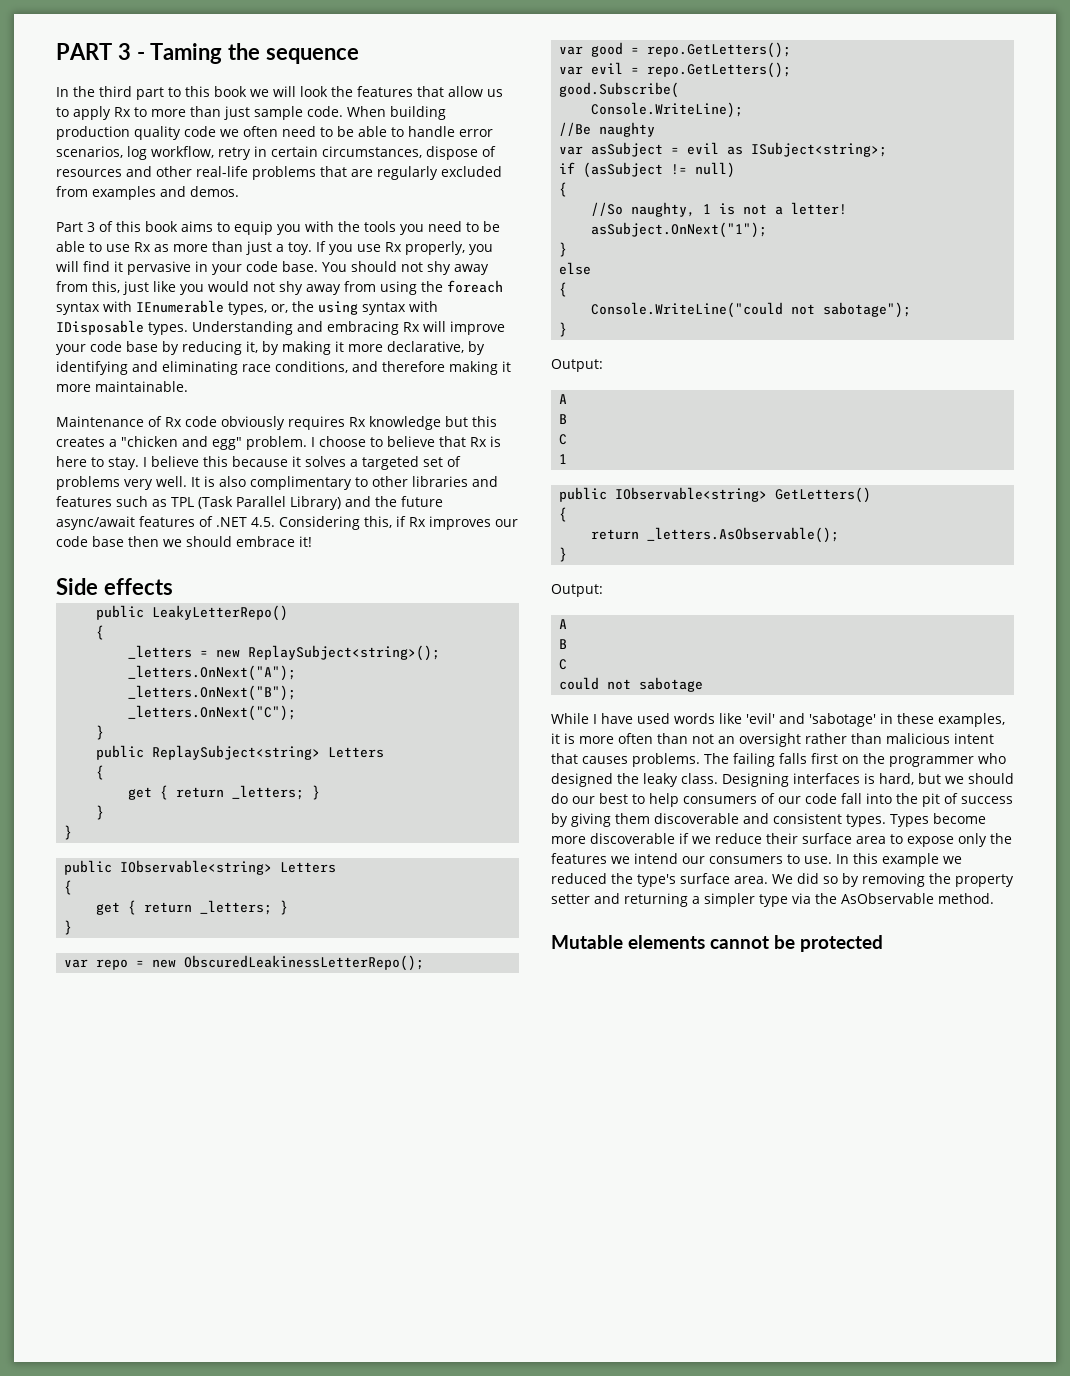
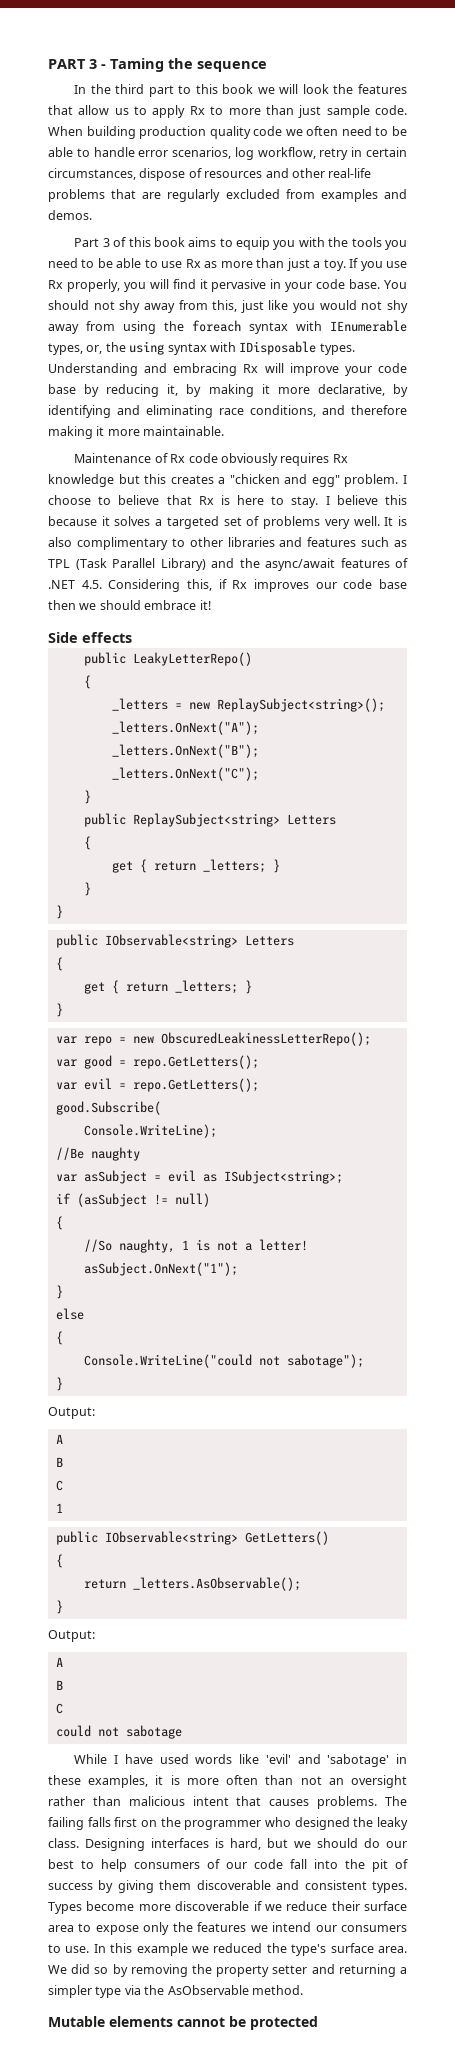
[400,496,443,507] future -> (260, 563) none

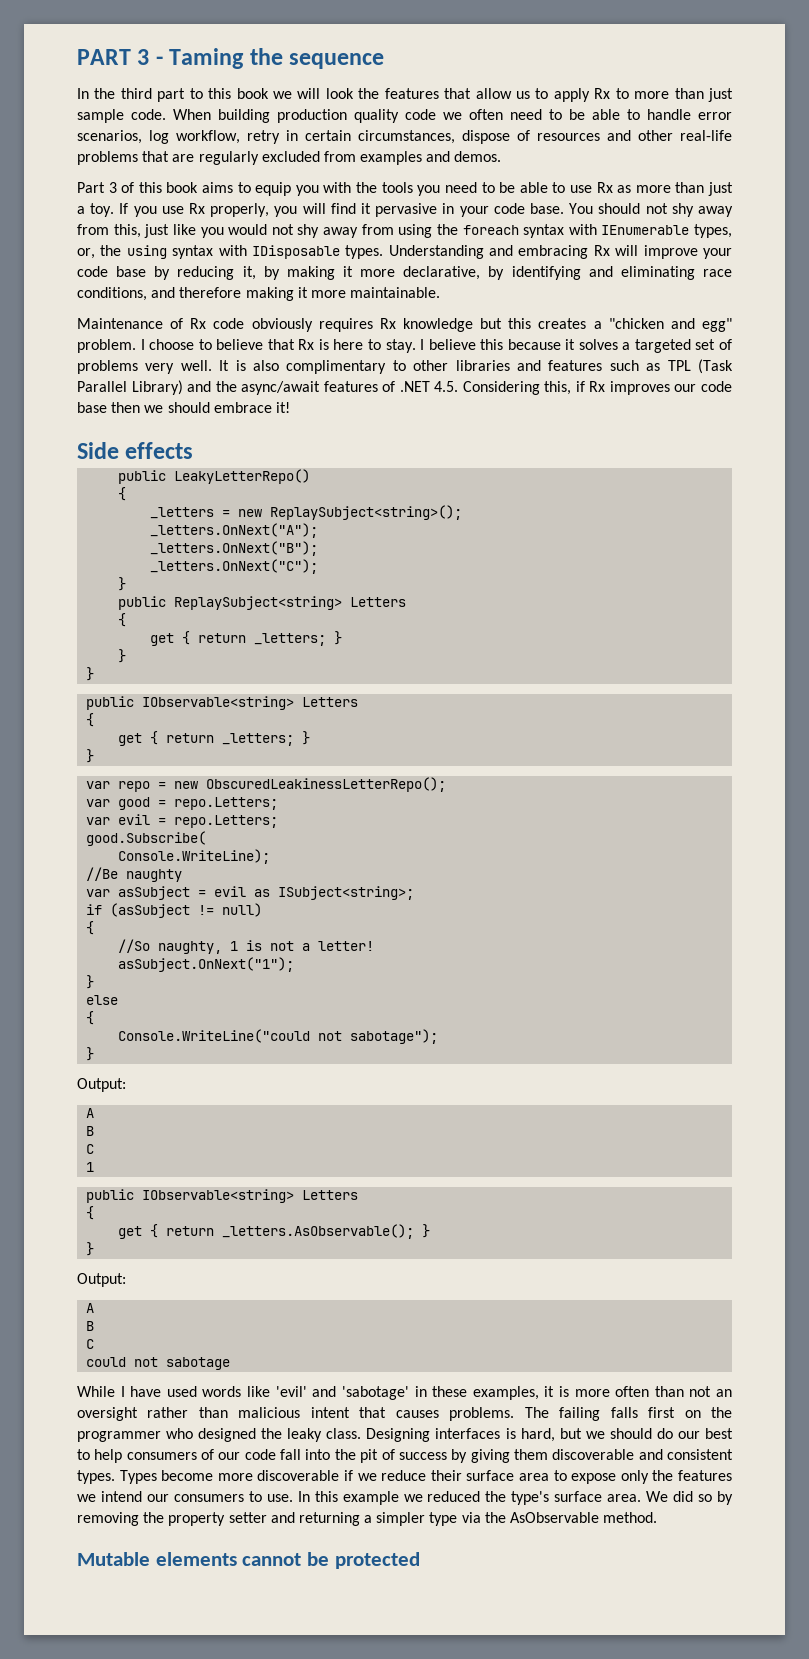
[132,1055,259,1069] repo.GetLetters(); -> [174,797,279,810] repo.Letters;
[132,1078,259,1092] repo.GetLetters(); -> [174,815,279,828] repo.Letters;
[244,1531,329,1545] [55,1554,63,1568] GetLetters() // { // -> [302,1190,359,1200] [86,1206,95,1220] [118,1224,159,1239] Letters // { // get {
(301, 1584) none -> [422,1224,431,1238] }

